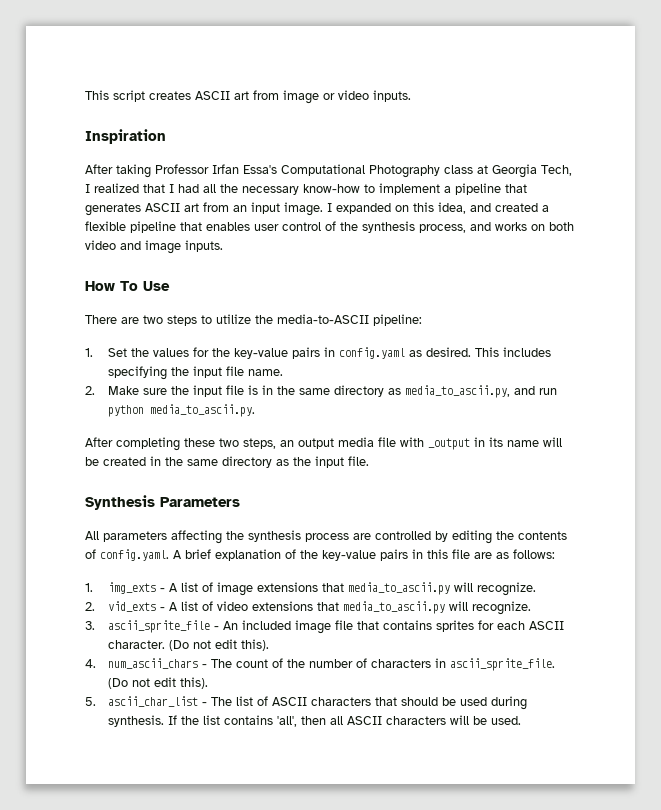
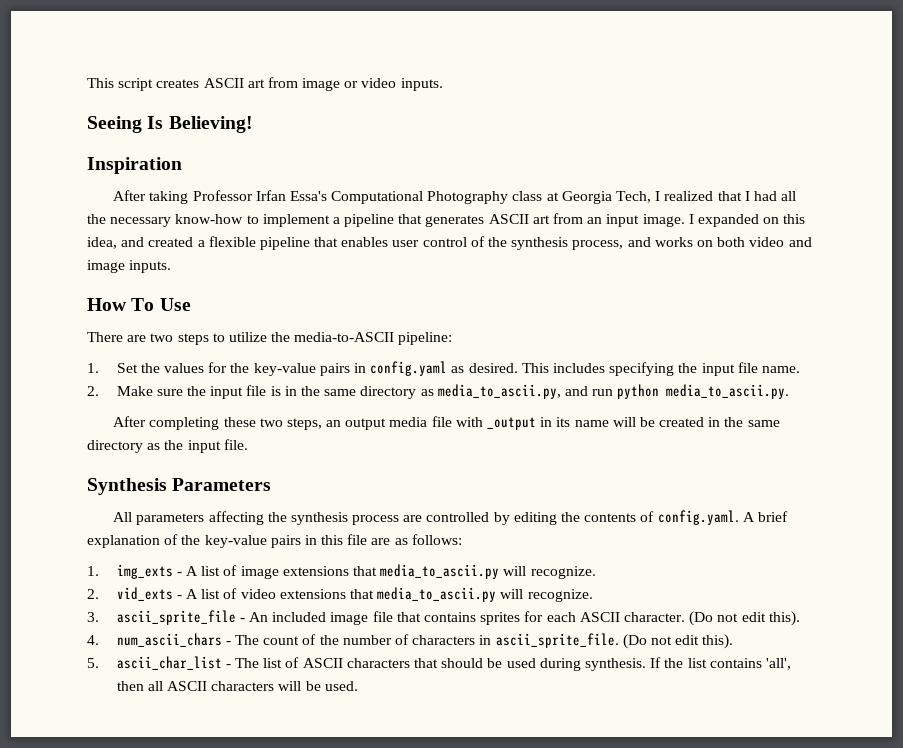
(411, 96) none -> [87,116,253,133] // Seeing Is Believing!

